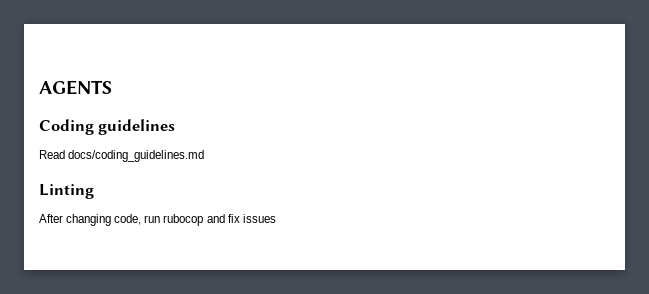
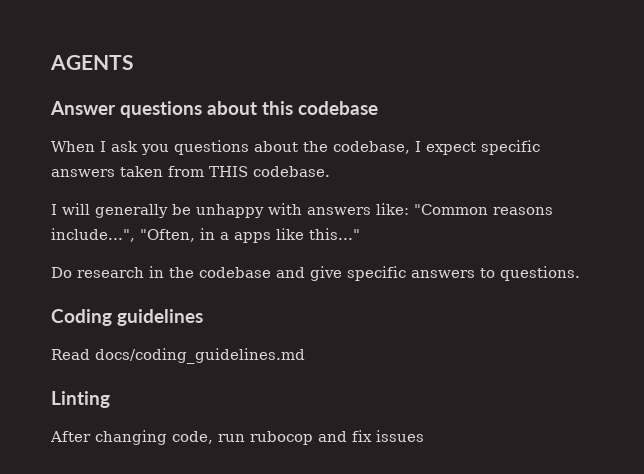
(112, 87) none -> [50,101,378,118] [51,140,540,155] [51,166,330,177] [51,203,553,218] [51,228,360,243] [51,266,580,281] // Answer questions about this codebase // When I ask you questions about the codebase, I expect specific answers taken from THIS codebase. // I will generally be unhappy with answers like: "Common reasons include...", "Often, in a apps like this..." // Do research in the codebase and give specific answers to questions.

